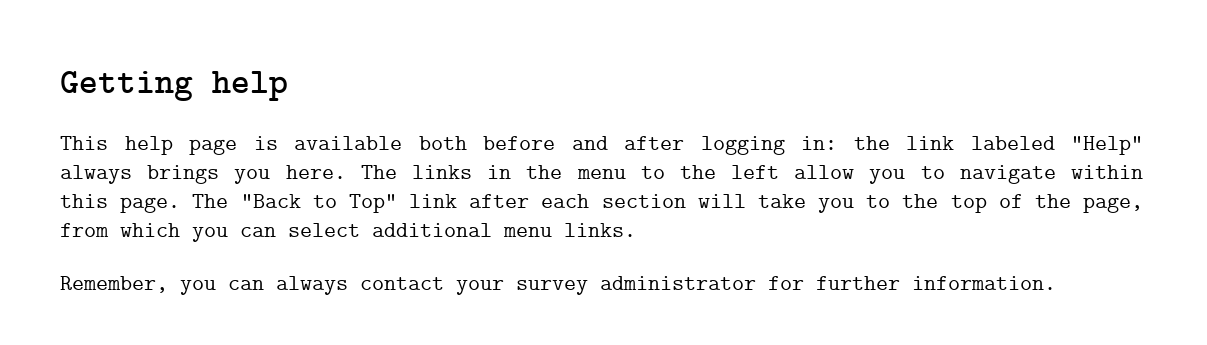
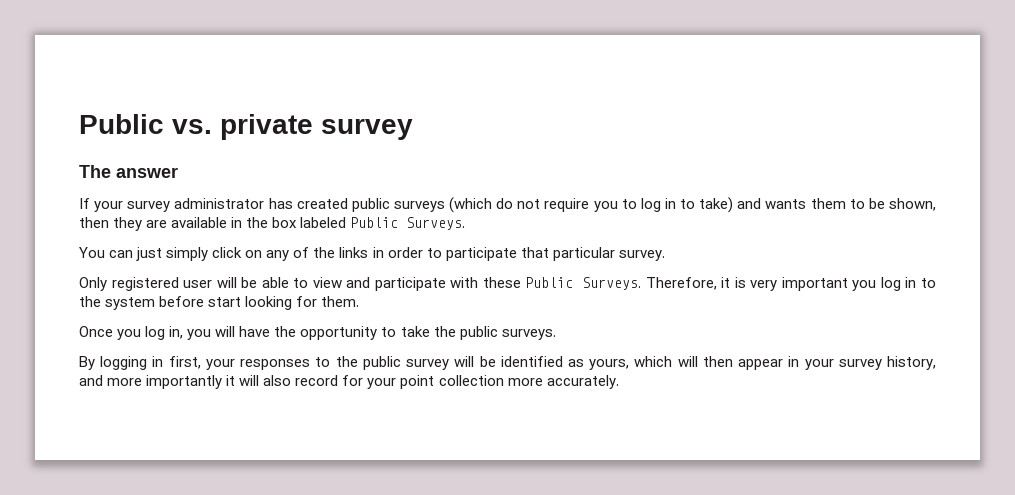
[60,71,288,101] [60,136,1143,155] [60,165,1143,184] [60,194,1143,213] [60,223,636,242] [60,276,1056,295] Getting help // This help page is available both before and after logging in: the link labeled "Help" always brings you here. The links in the menu to the left allow you to navigate within this page. The "Back to Top" link after each section will take you to the top of the page, from which you can select additional menu links. // Remember, you can always contact your survey administrator for further information. -> [79,114,413,140] [79,165,178,178] [79,197,937,213] [79,217,466,231] [79,247,665,261] [79,277,937,291] [79,296,360,310] [79,326,556,340] [79,356,937,370] [79,375,619,389] Public vs. private survey // The answer // If your survey administrator has created public surveys (which do not require you to log in to take) and wants them to be shown, then they are available in the box labeled Public Surveys. // You can just simply click on any of the links in order to participate that particular survey. // Only registered user will be able to view and participate with these Public Surveys. Therefore, it is very important you log in to the system before start looking for them. // Once you log in, you will have the opportunity to take the public surveys. // By logging in first, your responses to the public survey will be identified as yours, which will then appear in your survey history, and more importantly it will also record for your point collection more accurately.

